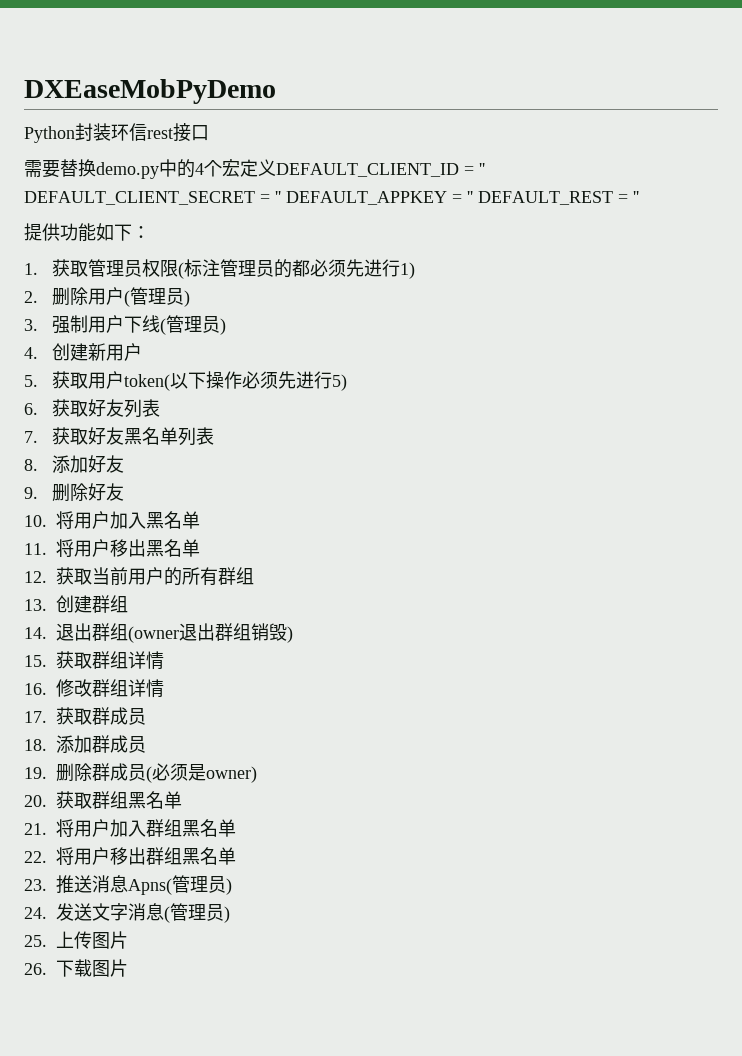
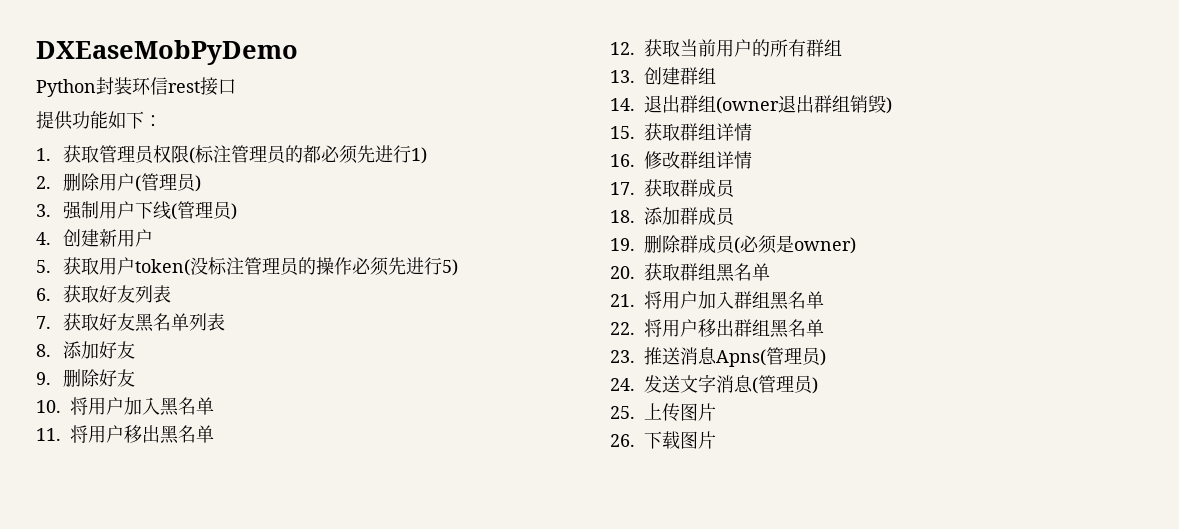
[24,159,485,179] [24,191,639,205] // 需要替换demo.py中的4个宏定义DEFAULT_CLIENT_ID = '' DEFAULT_CLIENT_SECRET = '' DEFAULT_APPKEY = '' DEFAULT_REST = '' -> (236, 86) none
[170,372,207,389] 以下 -> [190,257,317,276] 没标注管理员的

